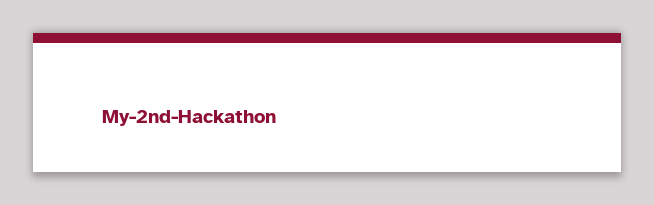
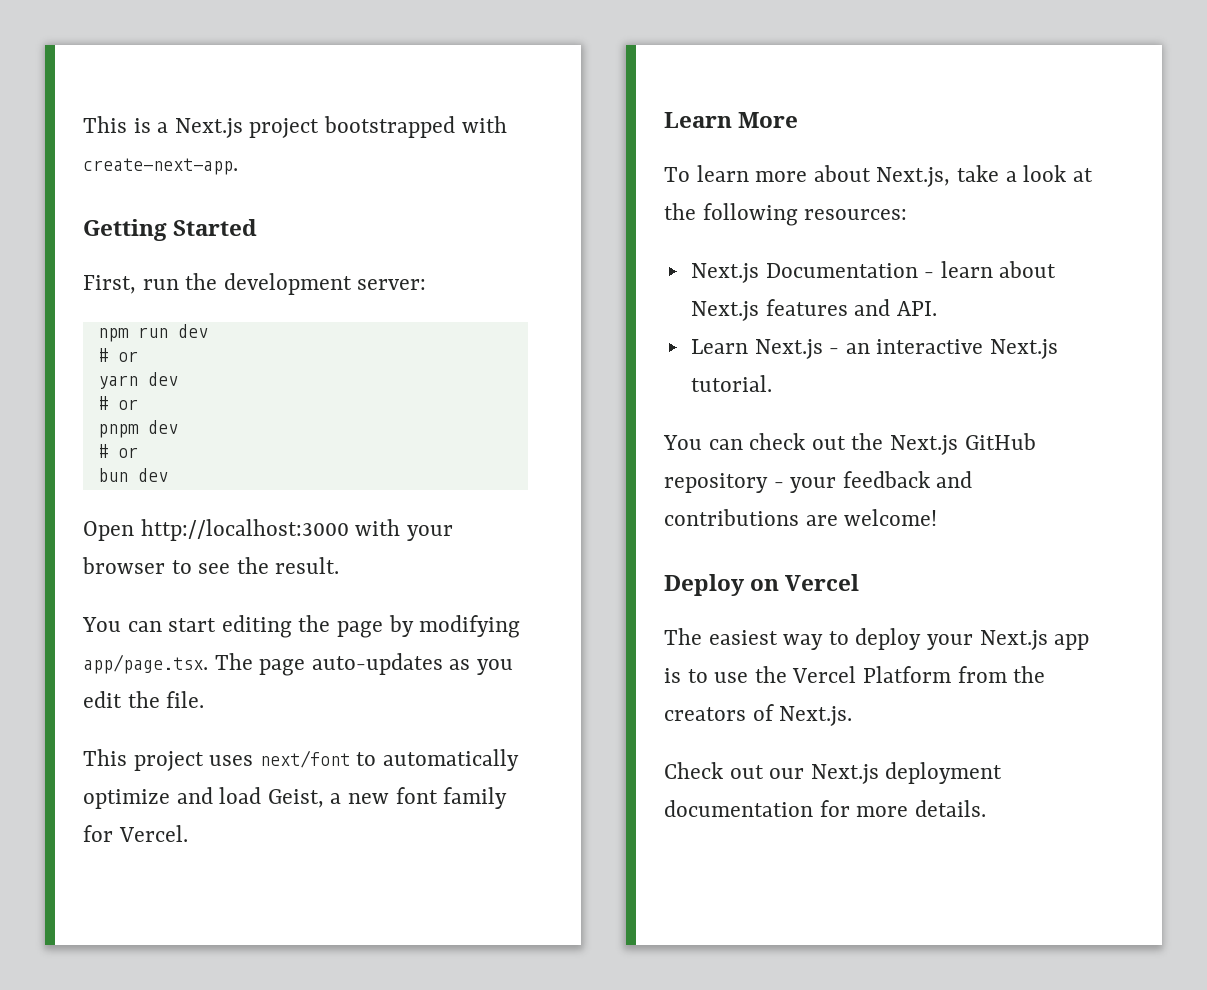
[102,110,276,126] My-2nd-Hackathon -> [83,116,507,138] [83,158,238,175] [83,219,258,241] [83,273,427,295] [97,324,208,342] [97,348,138,362] [97,372,178,389] [97,396,138,410] [97,420,178,438] [97,444,138,458] [97,468,168,482] [83,519,453,541] [82,557,340,574] [82,615,521,638] [83,653,514,676] [83,691,205,708] [83,749,520,771] [83,787,508,809] [83,825,188,842] [664,112,799,128] [664,165,1093,187] [664,203,908,226] [690,261,1057,283] [690,299,937,321] [690,339,1059,359] [690,375,772,392] [663,433,1036,455] [664,471,973,493] [664,509,938,526] [664,574,860,596] [664,628,1090,650] [664,666,1046,683] [664,704,853,726] [664,762,1003,784] [664,800,986,817] This is a Next.js project bootstrapped with create-next-app. // Getting Started // First, run the development server: // npm run dev // # or // yarn dev // # or // pnpm dev // # or // bun dev // Open http://localhost:3000 with your browser to see the result. // You can start editing the page by modifying app/page.tsx. The page auto-updates as you edit the file. // This project uses next/font to automatically optimize and load Geist, a new font family for Vercel. // Learn More // To learn more about Next.js, take a look at the following resources: // Next.js Documentation - learn about Next.js features and API. // Learn Next.js - an interactive Next.js tutorial. // You can check out the Next.js GitHub repository - your feedback and contributions are welcome! // Deploy on Vercel // The easiest way to deploy your Next.js app is to use the Vercel Platform from the creators of Next.js. // Check out our Next.js deployment documentation for more details.

